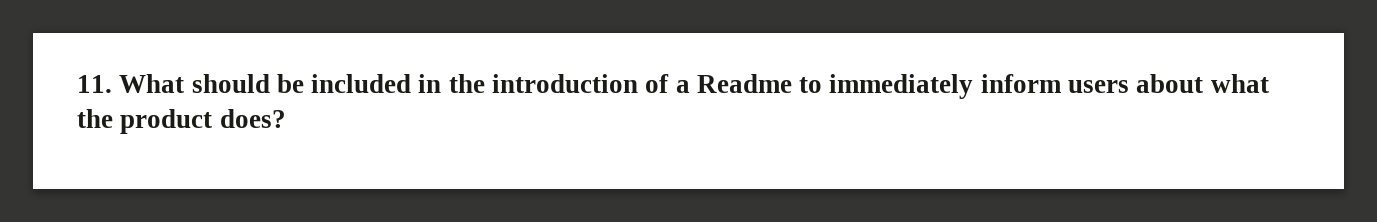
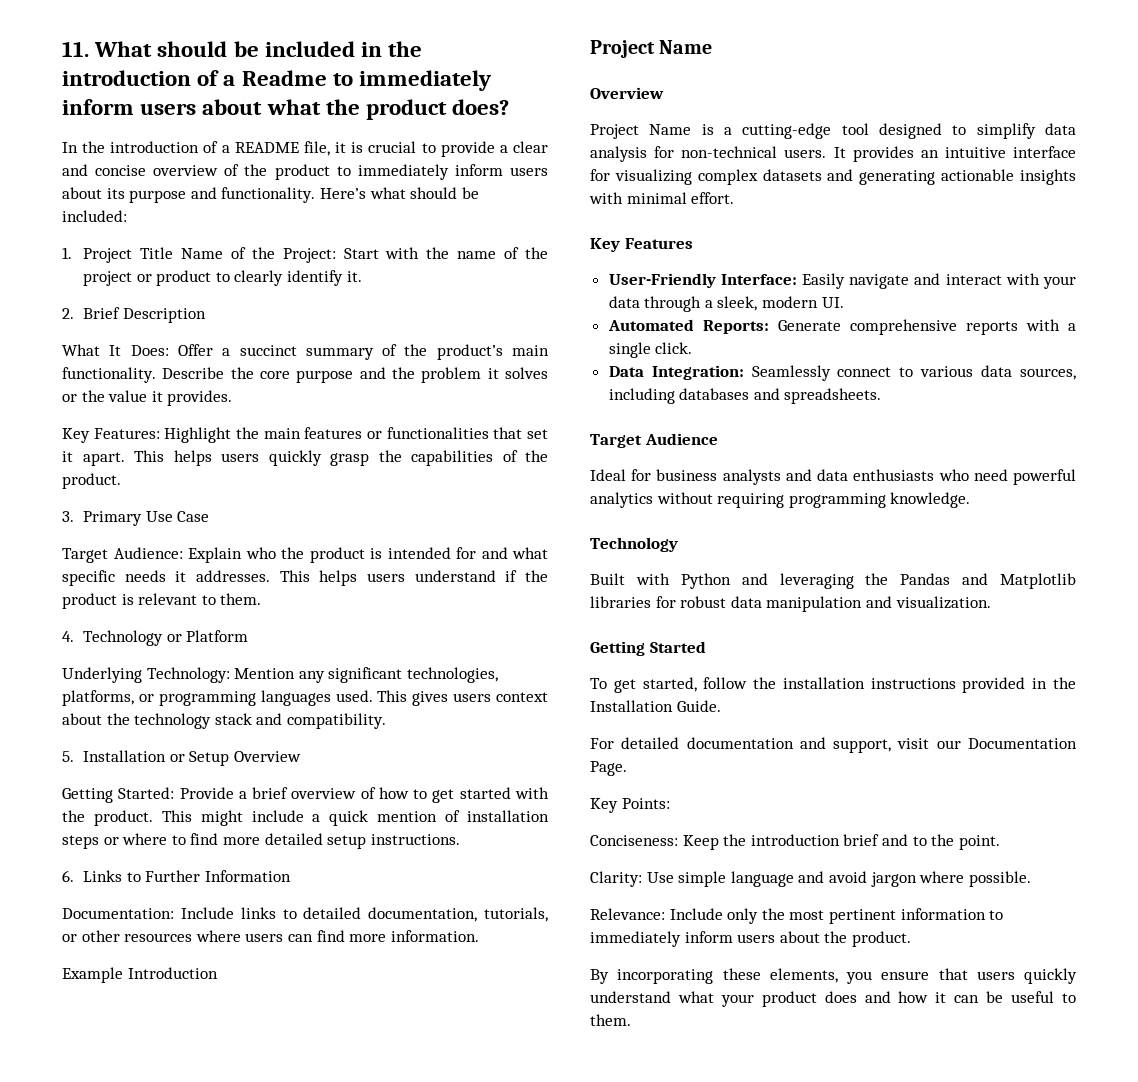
(286, 118) none -> [62,141,548,157] [62,164,548,180] [62,187,479,203] [62,210,127,222] [62,247,548,263] [83,270,362,286] [62,307,206,323] [62,344,549,360] [62,367,548,383] [62,390,233,406] [62,427,548,443] [62,450,548,466] [62,473,121,489] [62,511,210,526] [62,547,548,563] [62,570,548,586] [62,593,262,609] [62,630,249,646] [62,667,498,683] [62,690,548,706] [62,713,386,729] [62,750,301,766] [62,787,549,803] [62,810,550,826] [62,833,460,849] [62,870,291,882] [62,907,548,922] [62,930,479,942] [62,967,218,983] [590,40,713,58] [590,87,664,99] [590,123,1076,139] [590,146,1076,162] [590,169,1076,185] [589,192,735,204] [590,238,693,252] [608,273,1076,289] [608,296,844,312] [607,319,1076,335] [608,342,693,358] [608,365,1076,381] [608,388,882,404] [590,433,718,448] [590,469,1076,485] [590,492,971,508] [590,537,678,552] [590,573,1076,589] [590,596,991,612] [590,641,706,656] [590,677,1076,693] [590,700,721,712] [590,737,1077,753] [590,761,627,776] [590,798,670,813] [590,834,1000,850] [590,871,1031,887] [590,908,1004,924] [590,931,911,947] [590,968,1077,984] [590,991,1077,1007] [590,1014,631,1026] // In the introduction of a README file, it is crucial to provide a clear and concise overview of the product to immediately inform users about its purpose and functionality. Here’s what should be included: // 1. Project Title Name of the Project: Start with the name of the project or product to clearly identify it. // 2. Brief Description // What It Does: Offer a succinct summary of the product’s main functionality. Describe the core purpose and the problem it solves or the value it provides. // Key Features: Highlight the main features or functionalities that set it apart. This helps users quickly grasp the capabilities of the product. // 3. Primary Use Case // Target Audience: Explain who the product is intended for and what specific needs it addresses. This helps users understand if the product is relevant to them. // 4. Technology or Platform // Underlying Technology: Mention any significant technologies, platforms, or programming languages used. This gives users context about the technology stack and compatibility. // 5. Installation or Setup Overview // Getting Started: Provide a brief overview of how to get started with the product. This might include a quick mention of installation steps or where to find more detailed setup instructions. // 6. Links to Further Information // Documentation: Include links to detailed documentation, tutorials, or other resources where users can find more information. // Example Introduction // Project Name // Overview // Project Name is a cutting-edge tool designed to simplify data analysis for non-technical users. It provides an intuitive interface for visualizing complex datasets and generating actionable insights with minimal effort. // Key Features // User-Friendly Interface: Easily navigate and interact with your data through a sleek, modern UI. // Automated Reports: Generate comprehensive reports with a single click. // Data Integration: Seamlessly connect to various data sources, including databases and spreadsheets. // Target Audience // Ideal for business analysts and data enthusiasts who need powerful analytics without requiring programming knowledge. // Technology // Built with Python and leveraging the Pandas and Matplotlib libraries for robust data manipulation and visualization. // Getting Started // To get started, follow the installation instructions provided in the Installation Guide. // For detailed documentation and support, visit our Documentation Page. // Key Points: // Conciseness: Keep the introduction brief and to the point. // Clarity: Use simple language and avoid jargon where possible. // Relevance: Include only the most pertinent information to immediately inform users about the product. // By incorporating these elements, you ensure that users quickly understand what your product does and how it can be useful to them.

